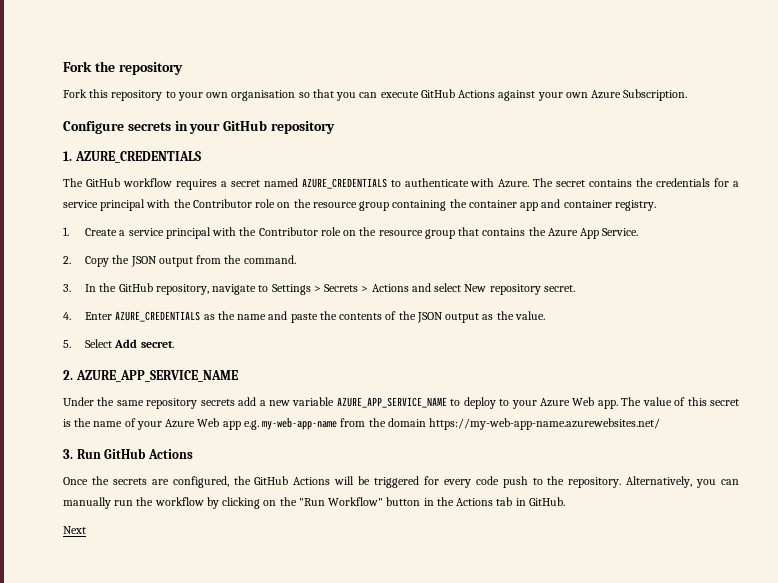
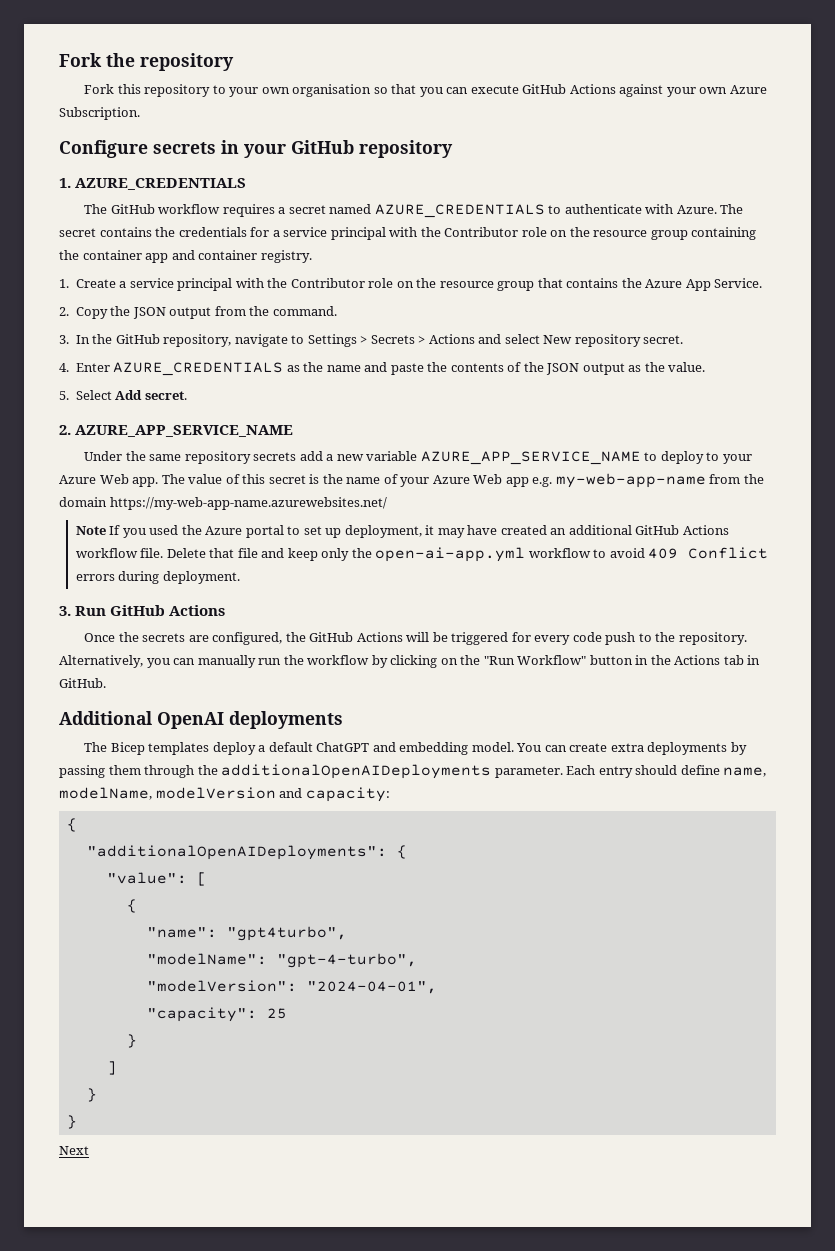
(661, 424) none -> [75,525,729,538] [75,547,769,562] [75,571,240,584] // Note If you used the Azure portal to set up deployment, it may have created an additional GitHub Actions workflow file. Delete that file and keep only the open-ai-app.yml workflow to avoid 409 Conflict errors during deployment.
(565, 501) none -> [59,711,343,729] [84,742,747,755] [59,764,767,779] [59,787,390,802] [66,818,77,832] [86,845,407,860] [106,872,207,886] [126,899,137,913] [146,926,347,941] [146,953,417,968] [146,980,437,994] [146,1007,287,1022] [126,1034,137,1048] [106,1061,117,1075] [86,1088,97,1102] [66,1115,77,1129] // Additional OpenAI deployments // The Bicep templates deploy a default ChatGPT and embedding model. You can create extra deployments by passing them through the additionalOpenAIDeployments parameter. Each entry should define name, modelName, modelVersion and capacity: // { // "additionalOpenAIDeployments": { // "value": [ // { // "name": "gpt4turbo", // "modelName": "gpt-4-turbo", // "modelVersion": "2024-04-01", // "capacity": 25 // } // ] // } // }

